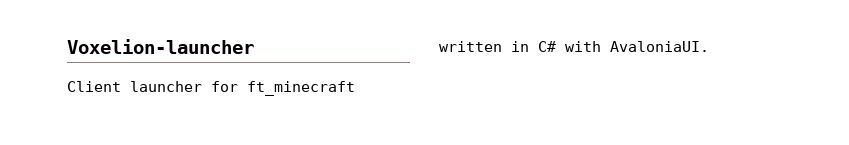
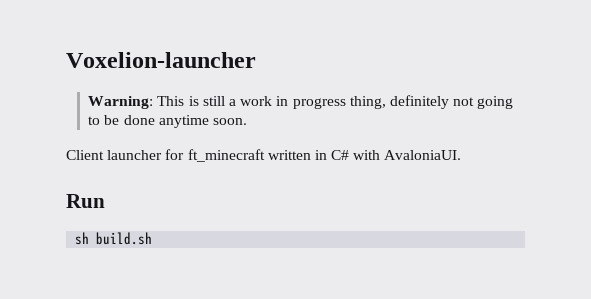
(254, 46) none -> [88,95,514,109] [88,115,247,128] // Warning: This is still a work in progress thing, definitely not going to be done anytime soon.
(709, 46) none -> [66,194,105,208] [75,232,153,245] // Run // sh build.sh

